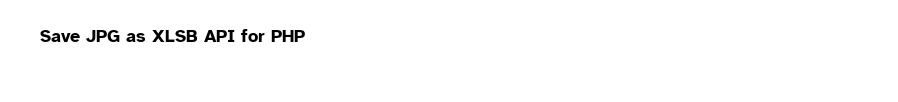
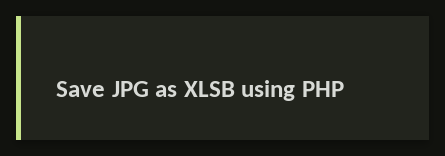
[204,29,265,42] API for -> [241,80,296,101] using

